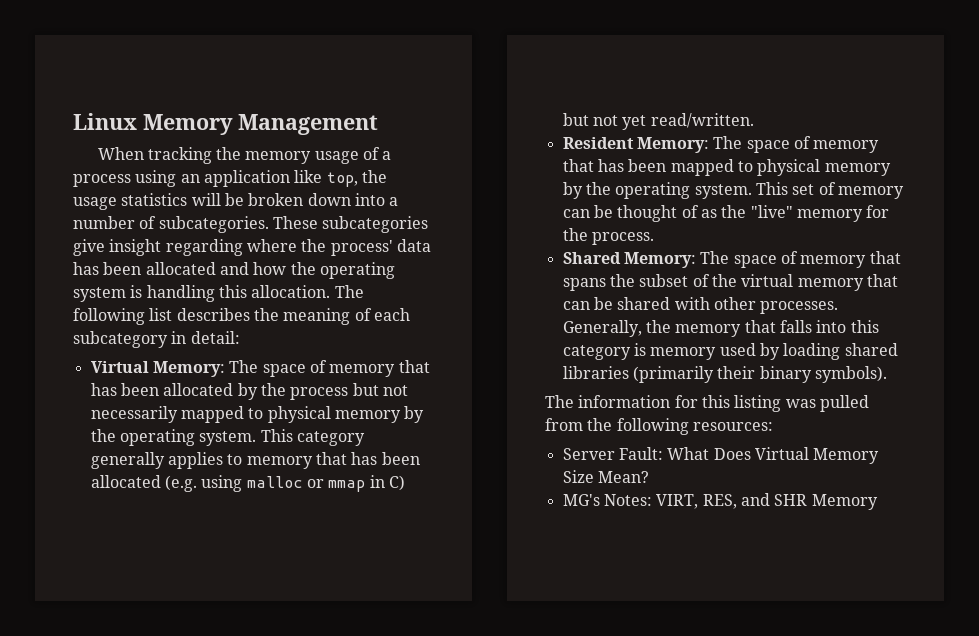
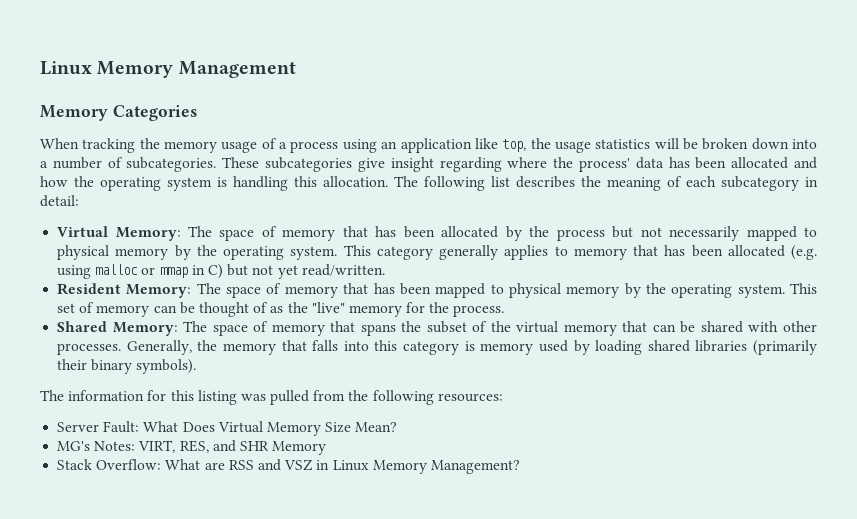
(378, 124) none -> [40,105,197,121] // Memory Categories
(878, 502) none -> [57,459,520,474] // Stack Overflow: What are RSS and VSZ in Linux Memory Management?

